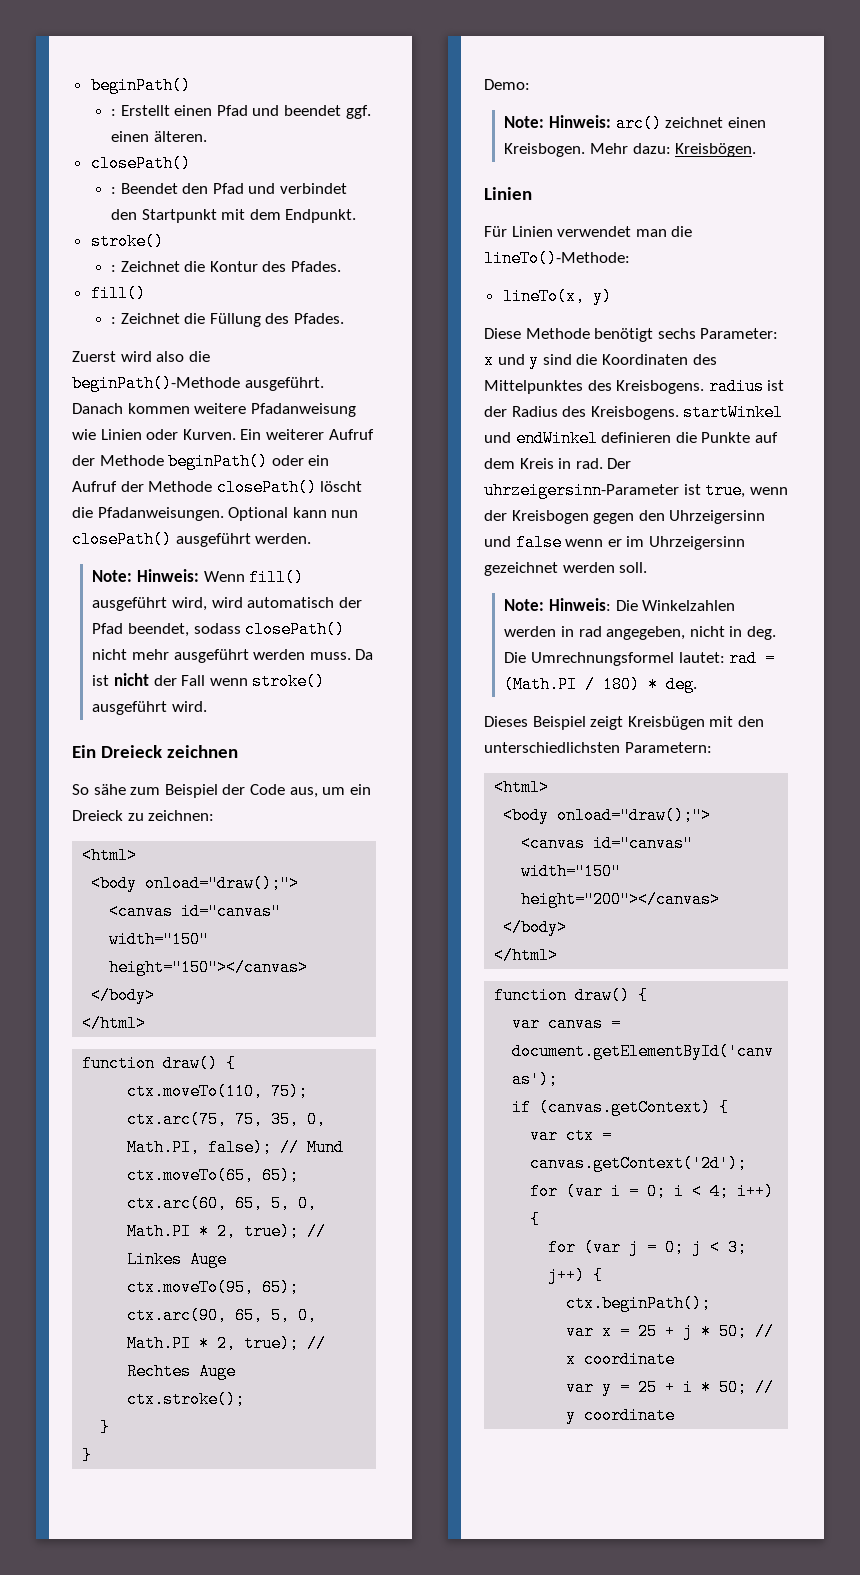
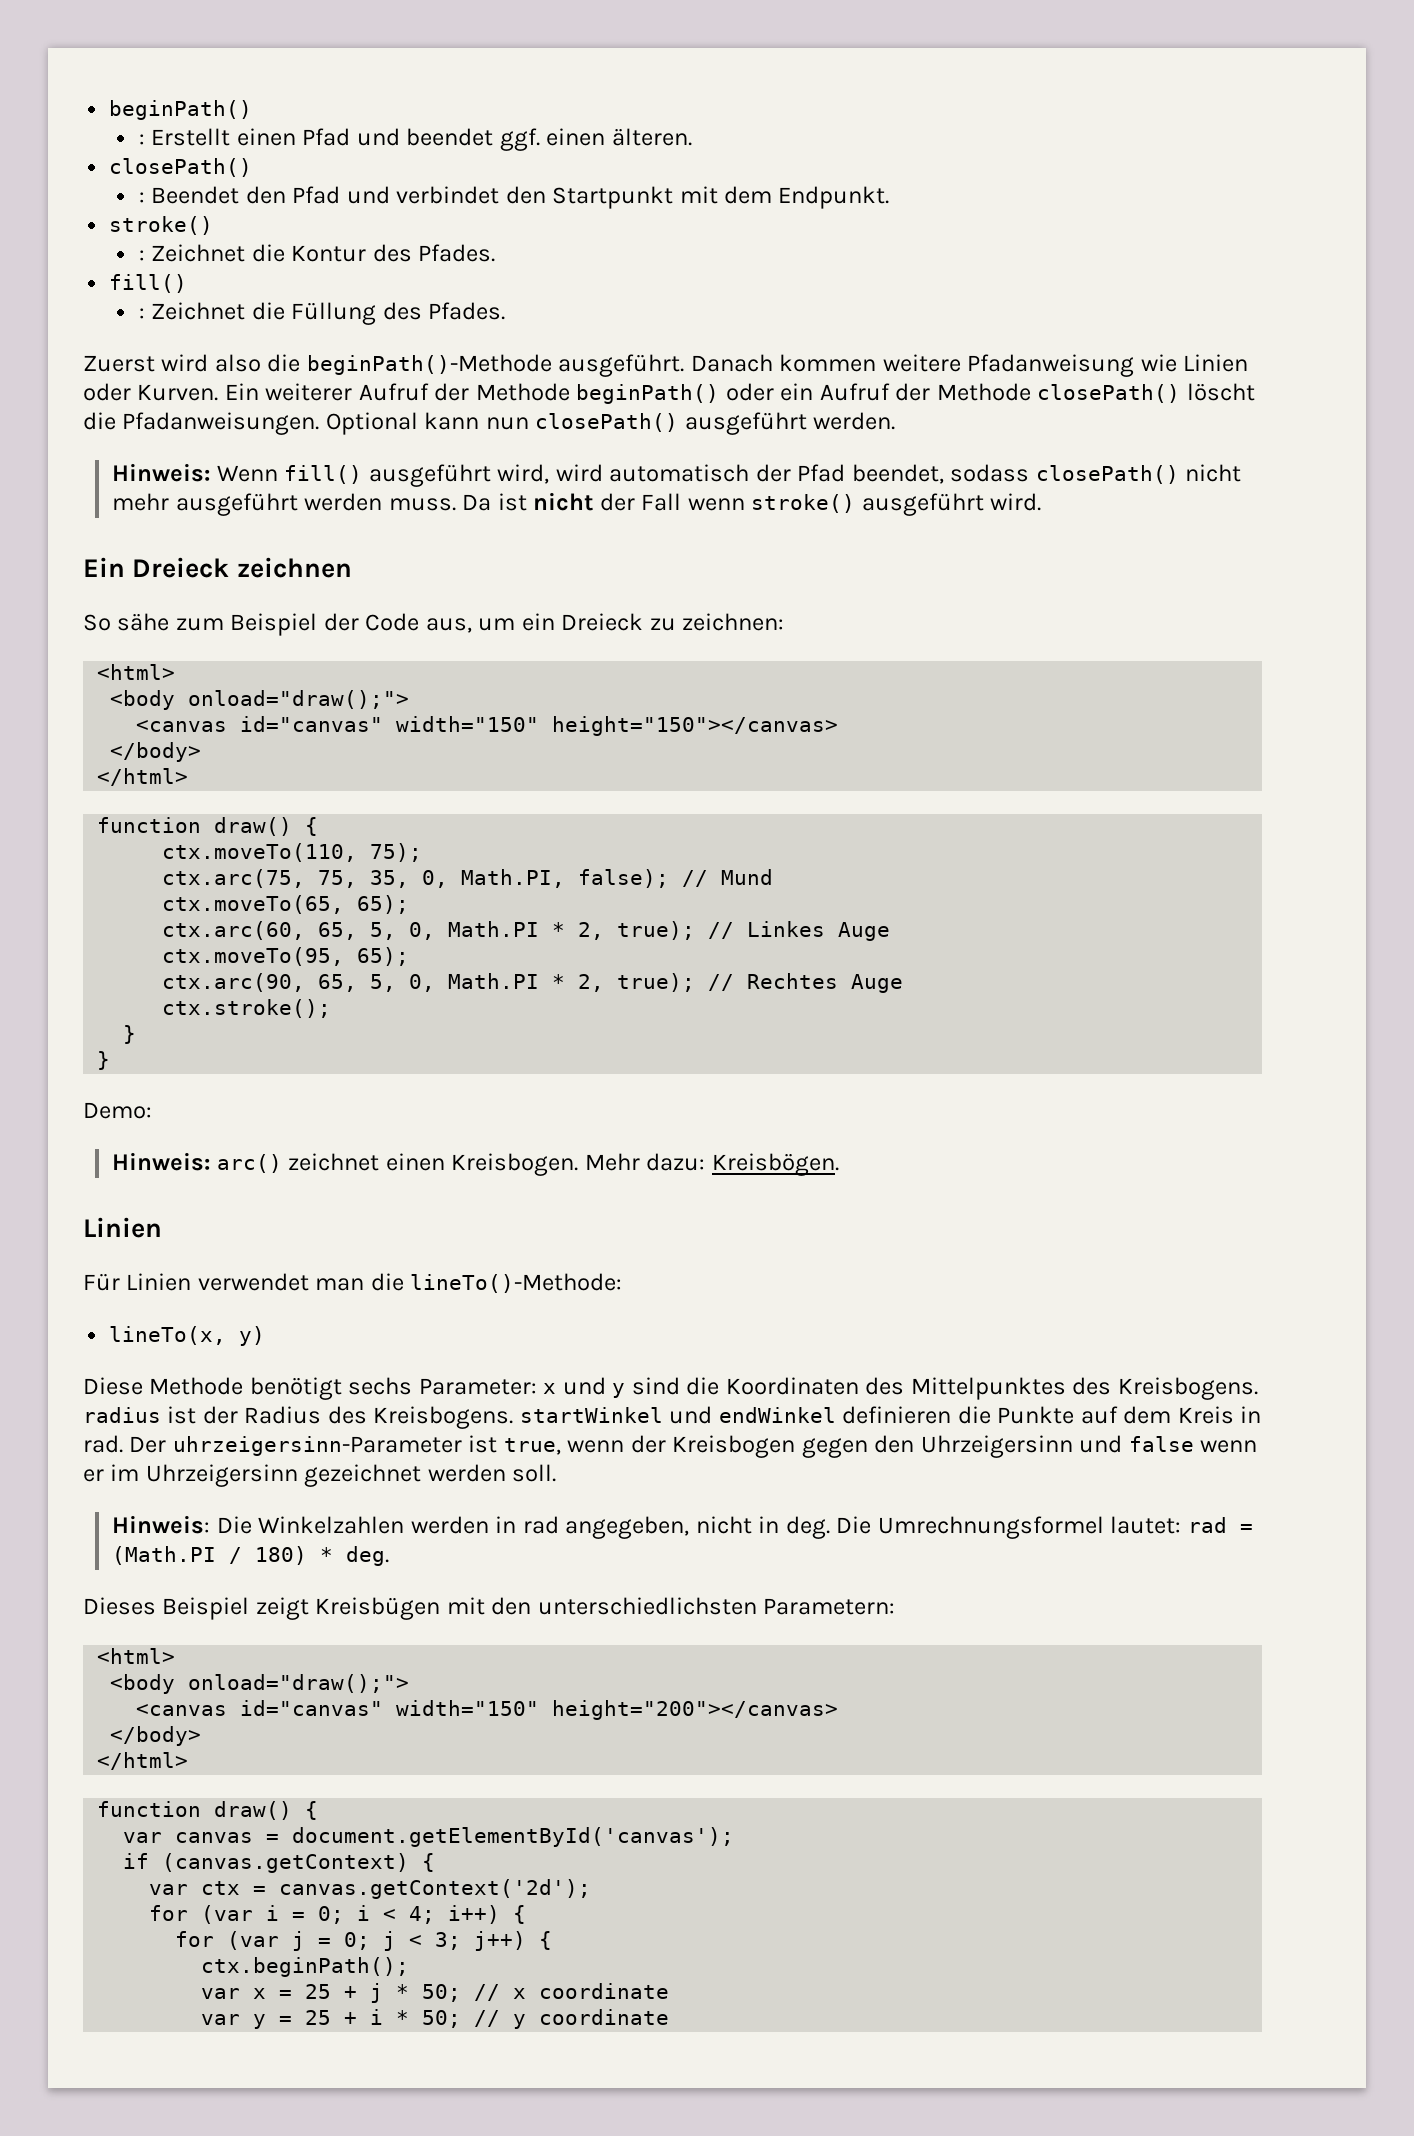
[92,570,133,582] Note: -> (896, 421) none
[504,116,545,128] Note: -> (152, 1110) none
[504,599,545,611] Note: -> (557, 1473) none

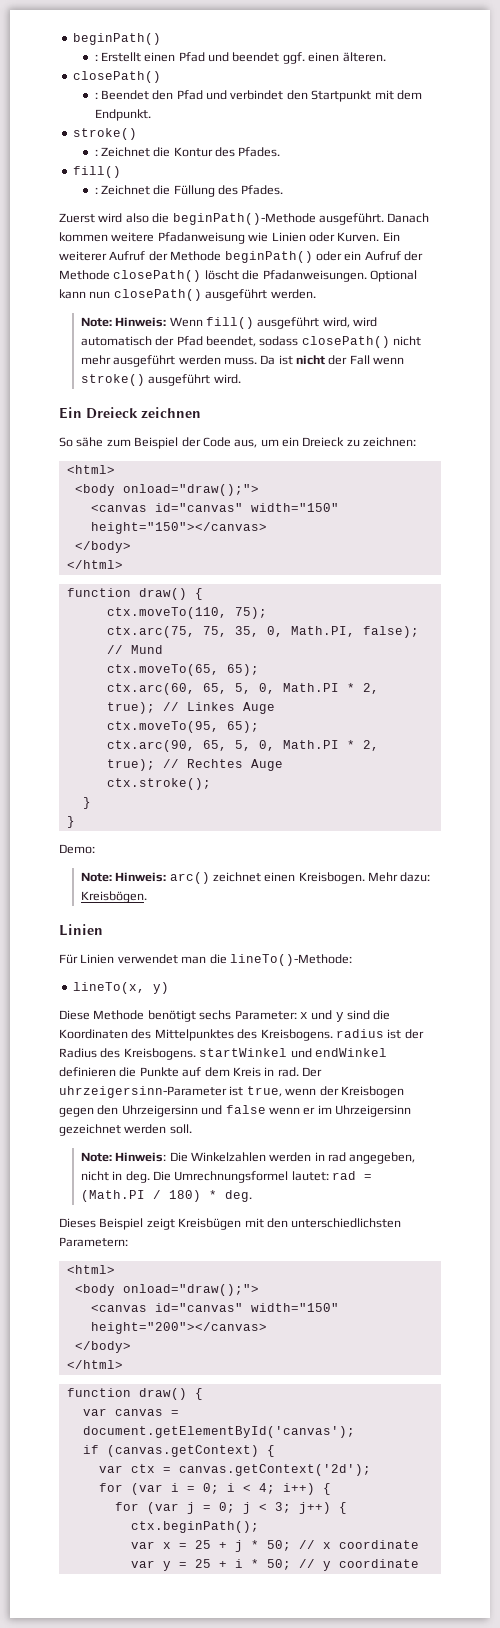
(896, 421) none -> [80,317,112,327] Note:
(152, 1110) none -> [80,872,112,882] Note:
(557, 1473) none -> [80,1152,112,1162] Note:

